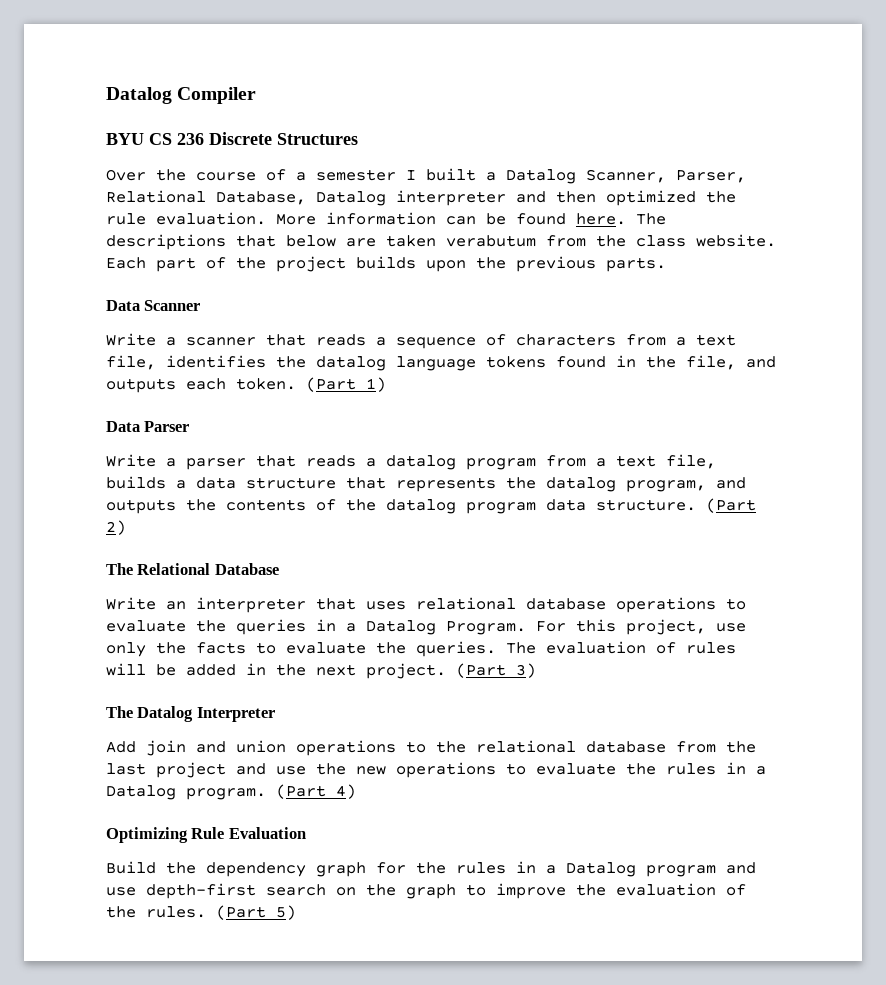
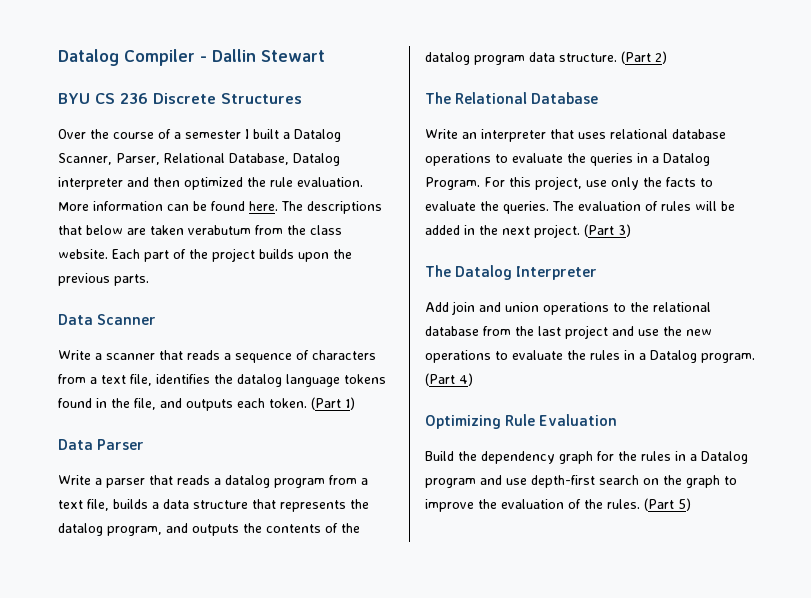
(257, 95) none -> [200,49,325,62] - Dallin Stewart

